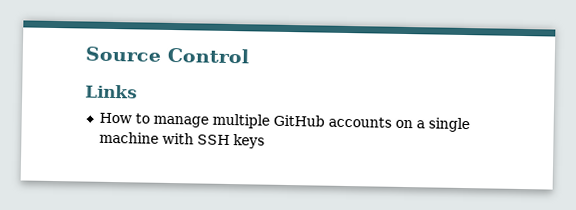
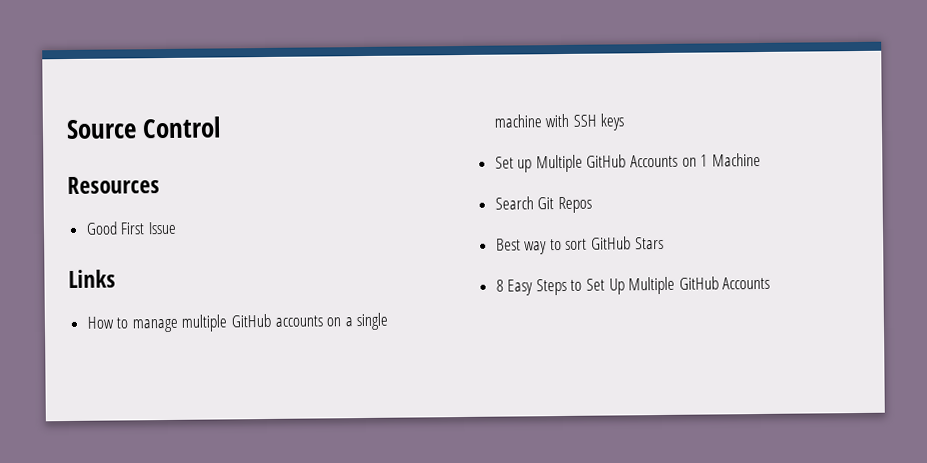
(249, 55) none -> [67,176,160,195] [85,221,177,235] // Resources // Good First Issue
(265, 141) none -> [494,152,761,173] [494,196,592,214] [495,236,664,255] [495,276,771,296] // Set up Multiple GitHub Accounts on 1 Machine // Search Git Repos // Best way to sort GitHub Stars // 8 Easy Steps to Set Up Multiple GitHub Accounts

